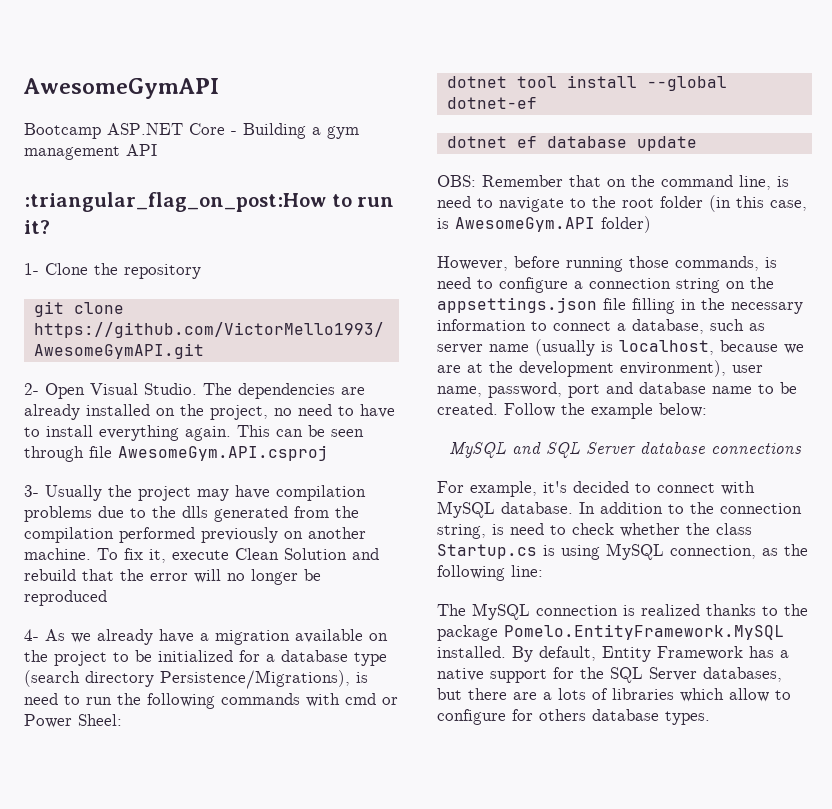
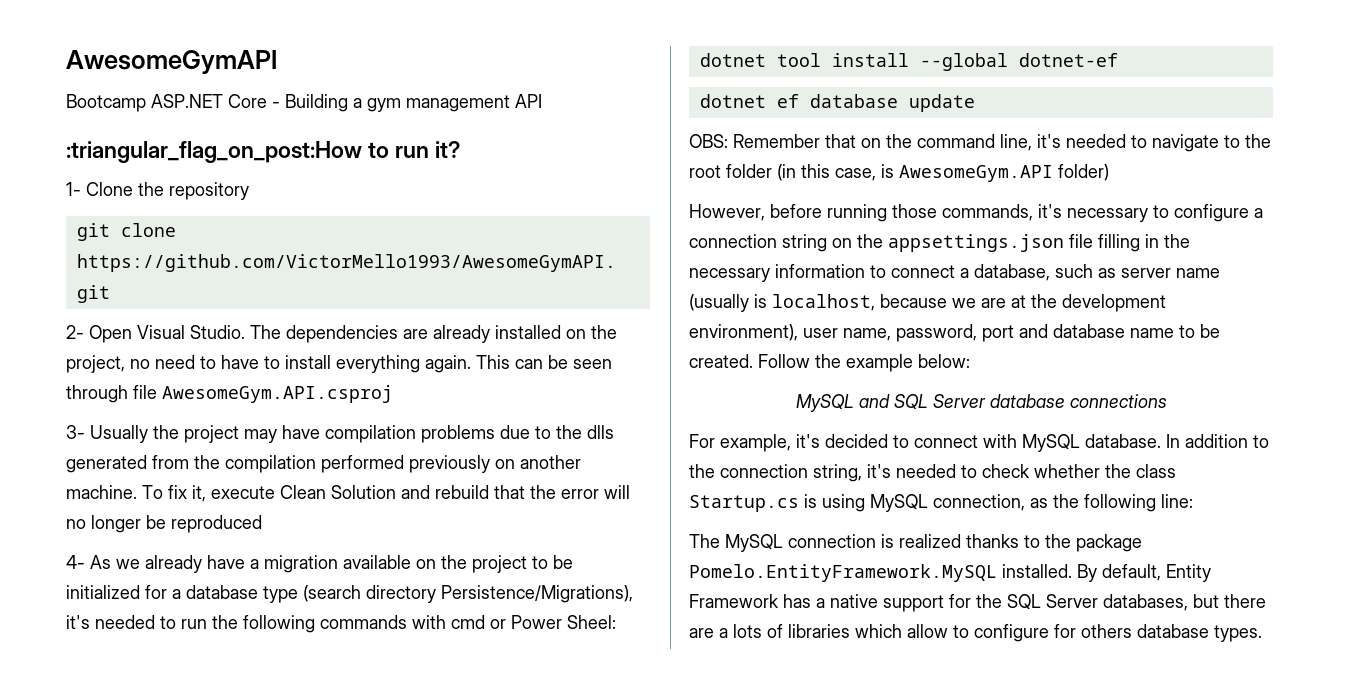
[356,672,368,683] [24,693,58,705] is need -> [66,615,155,629] it's needed
[777,176,789,187] [437,196,471,208] is need -> [1037,134,1126,148] it's needed
[765,257,777,268] [437,277,471,289] is need -> [1038,204,1148,222] it's necessary
[492,523,544,535] is need -> [867,464,956,478] it's needed

